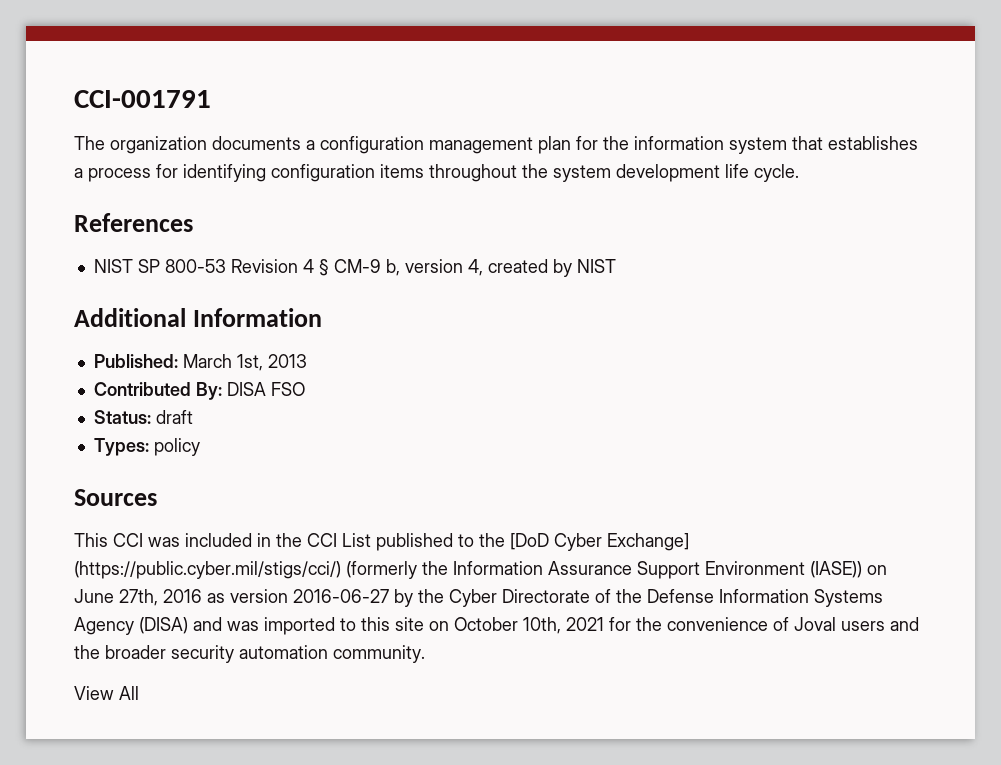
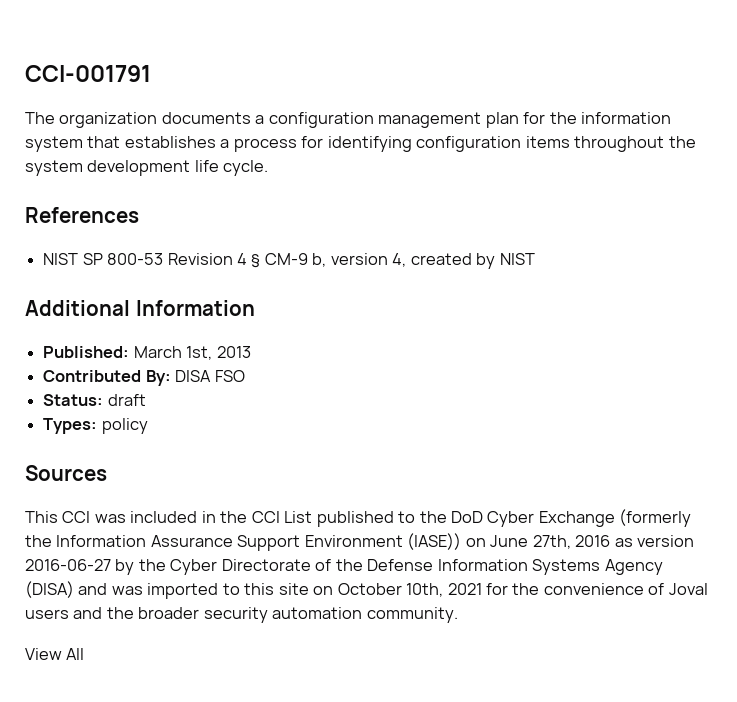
[510,533,689,551] [74,561,341,579] [DoD Cyber Exchange] (https://public.cyber.mil/stigs/cci/) -> [451,511,615,527] DoD Cyber Exchange

